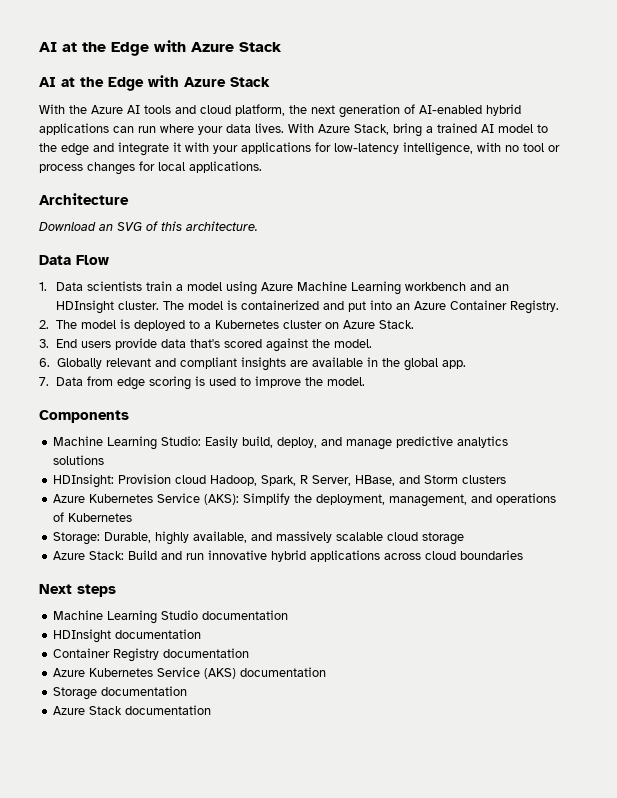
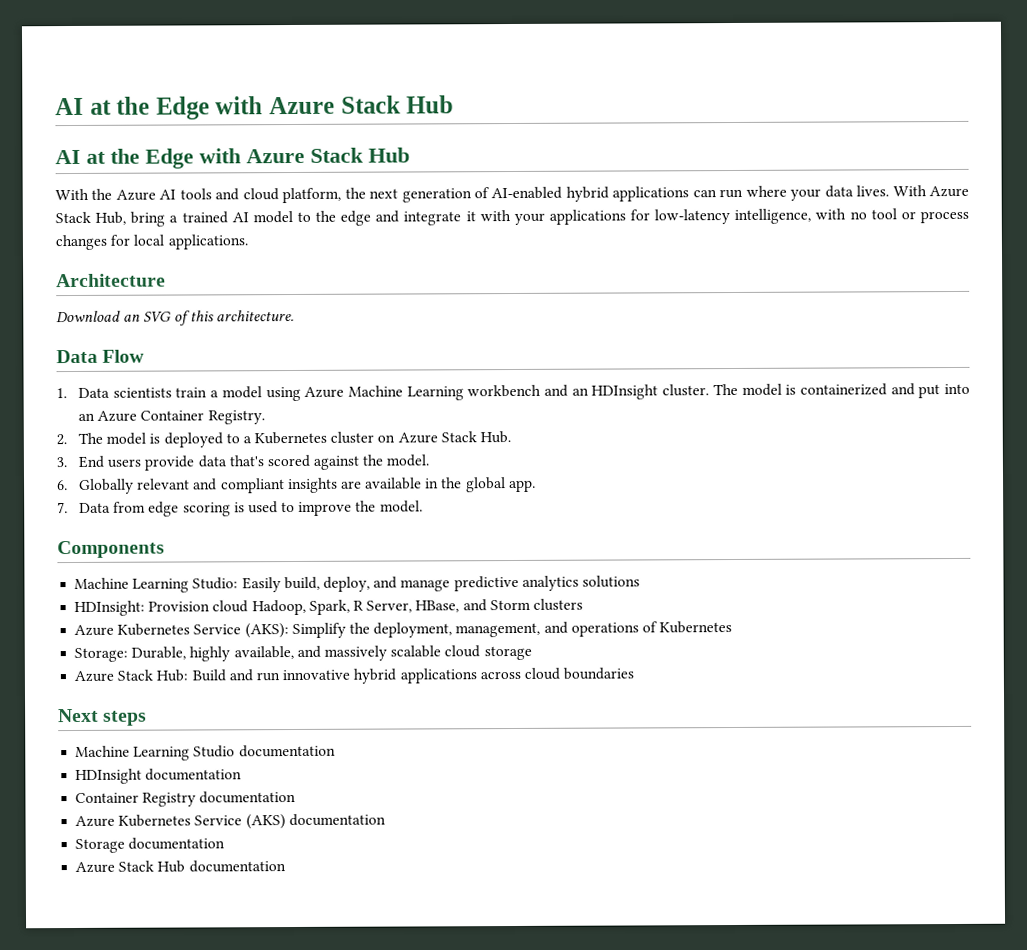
[39,40,282,56] [39,75,270,91] AI at the Edge with Azure Stack // AI at the Edge with Azure Stack -> [55,95,455,120] [55,147,410,169] AI at the Edge with Azure Stack Hub // AI at the Edge with Azure Stack Hub
[354,124,389,135] Stack, -> [55,211,127,225] Stack Hub,
[378,320,414,329] Stack. -> [440,431,512,444] Stack Hub.
[89,551,125,560] Stack: -> [117,669,189,682] Stack Hub:
(123, 710) none -> [157,860,186,873] Hub

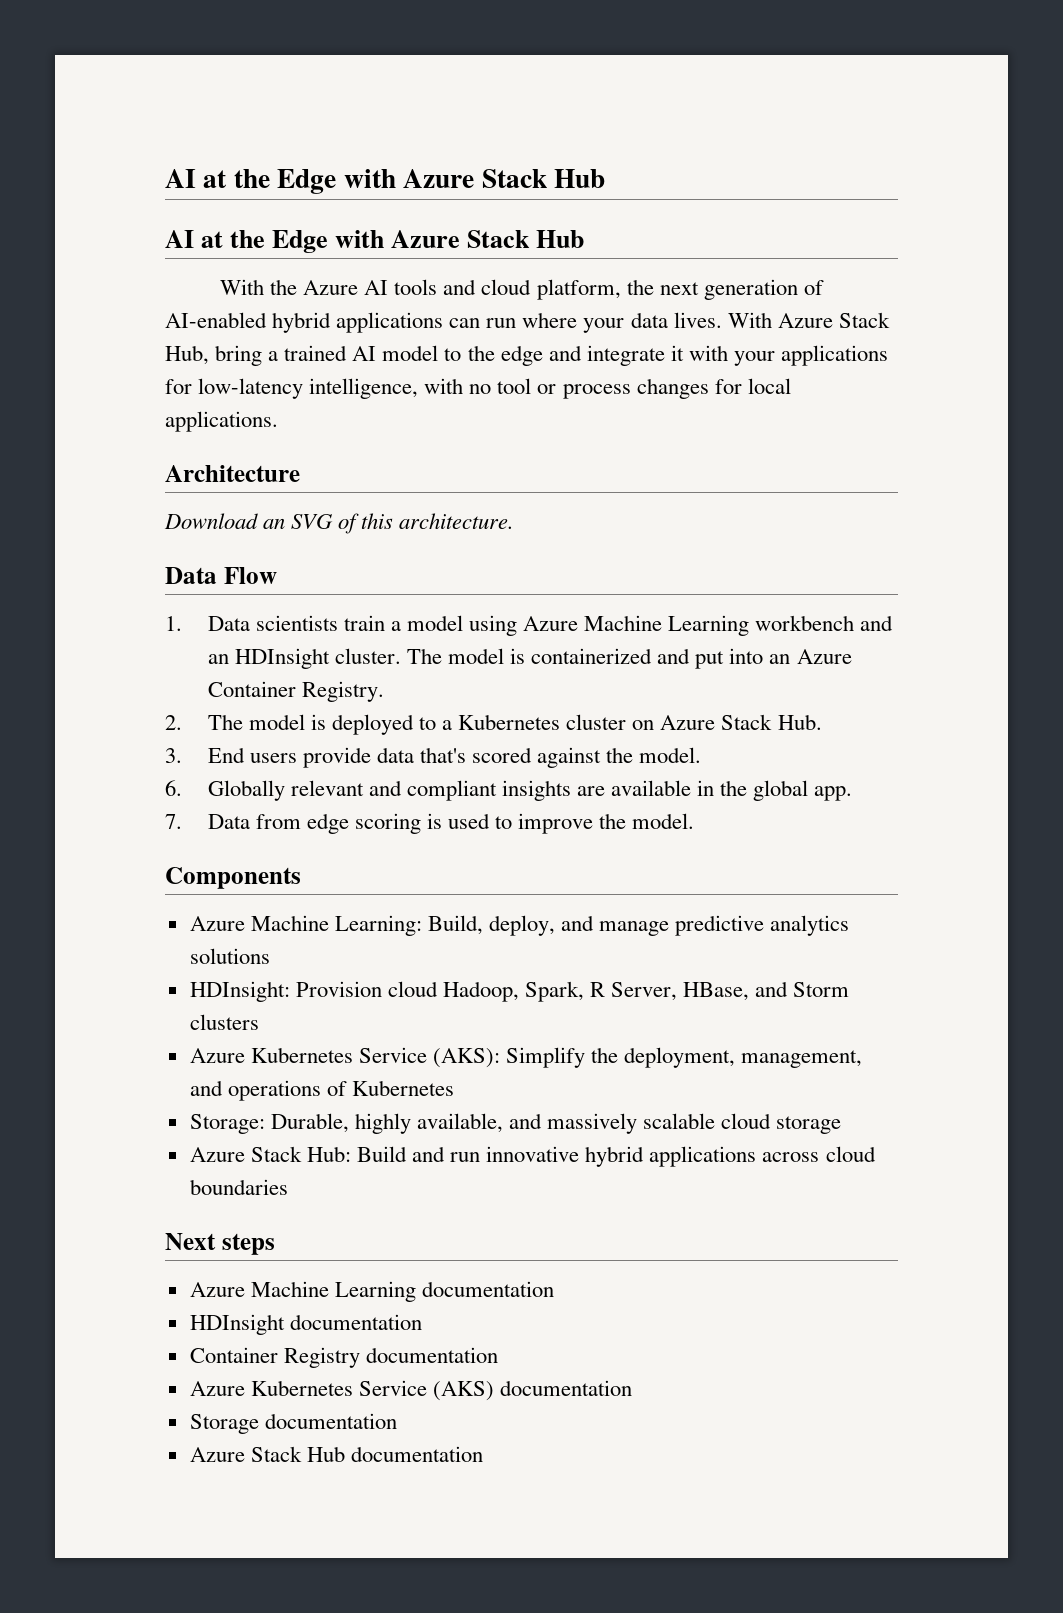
[74,576,320,593] Machine Learning Studio: Easily build, -> [189,915,483,936] Azure Machine Learning: Build,
[75,745,236,761] Machine Learning Studio -> [189,1281,416,1302] Azure Machine Learning

